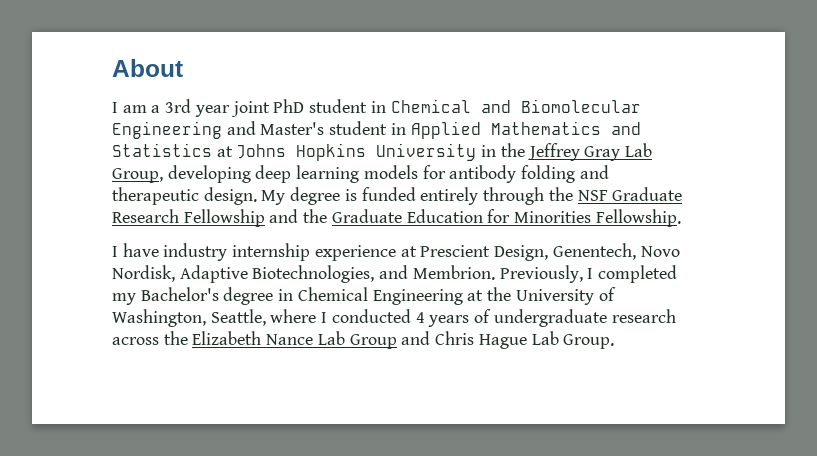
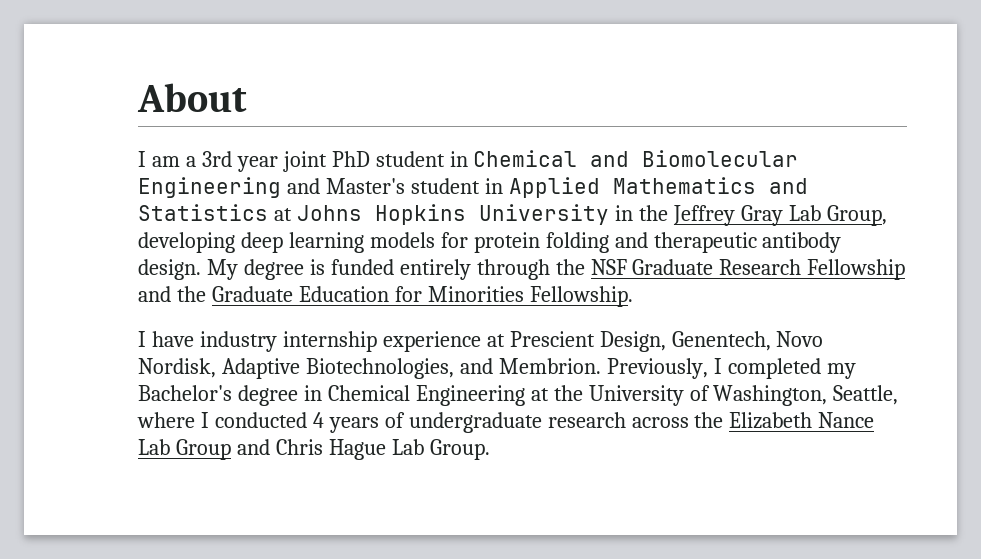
[449,165,517,183] antibody -> [473,232,540,253] protein
(199, 196) none -> [762,232,842,253] antibody

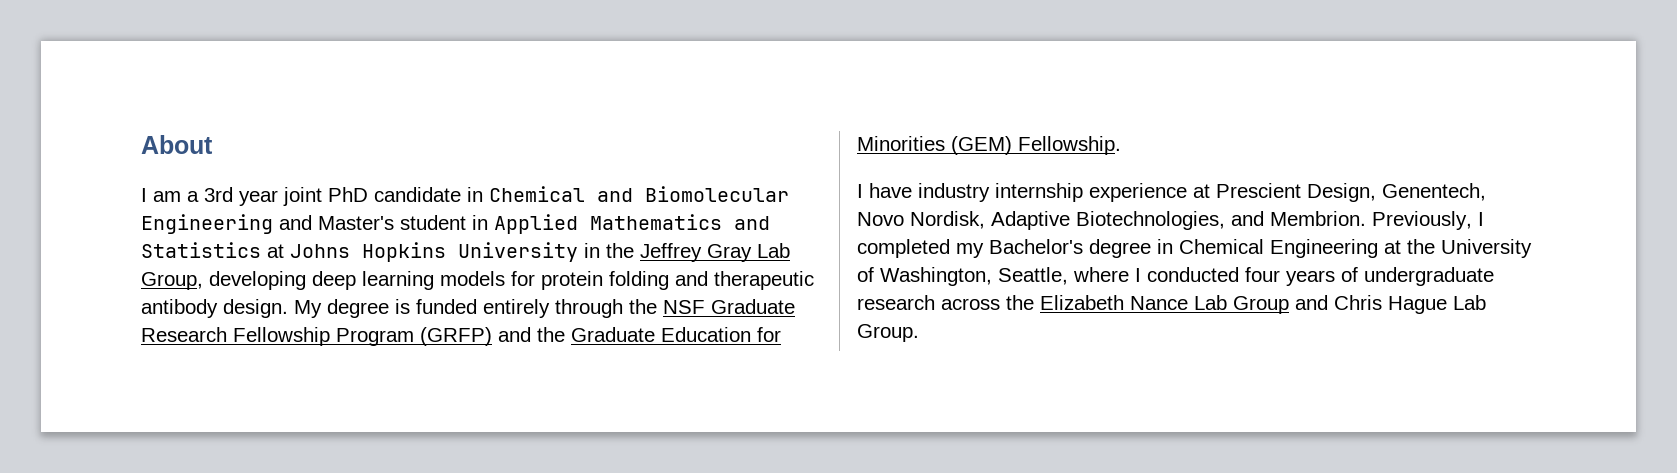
[375,151,445,167] student -> [374,187,461,202] candidate
(906, 269) none -> [336,327,492,346] Program (GRFP)
(524, 294) none -> [951,136,1012,155] (GEM)
[312,412,324,428] 4 -> [1245,267,1280,282] four

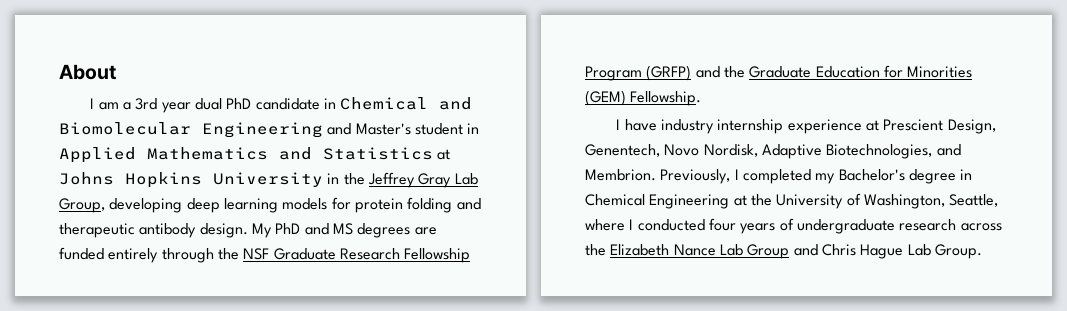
[283,187,322,206] joint -> [194,98,222,110] dual
[327,299,410,318] degree is -> [275,223,437,238] PhD and MS degrees are

